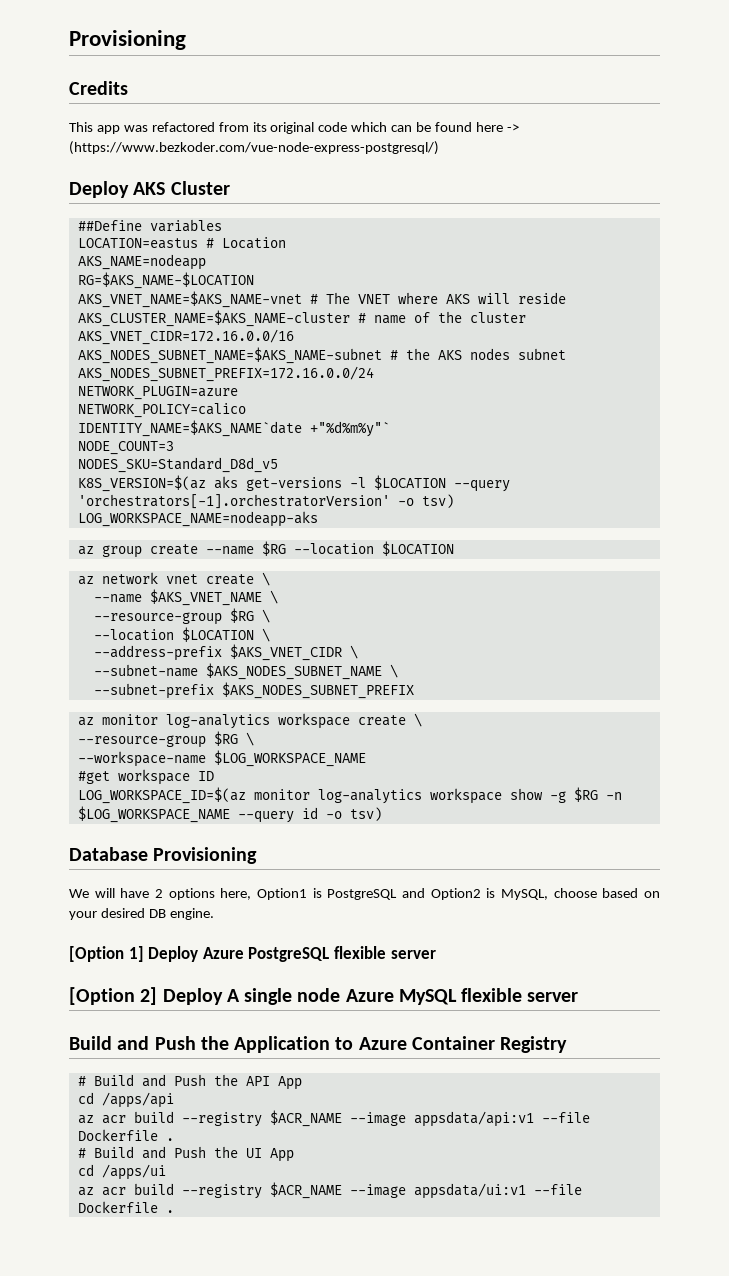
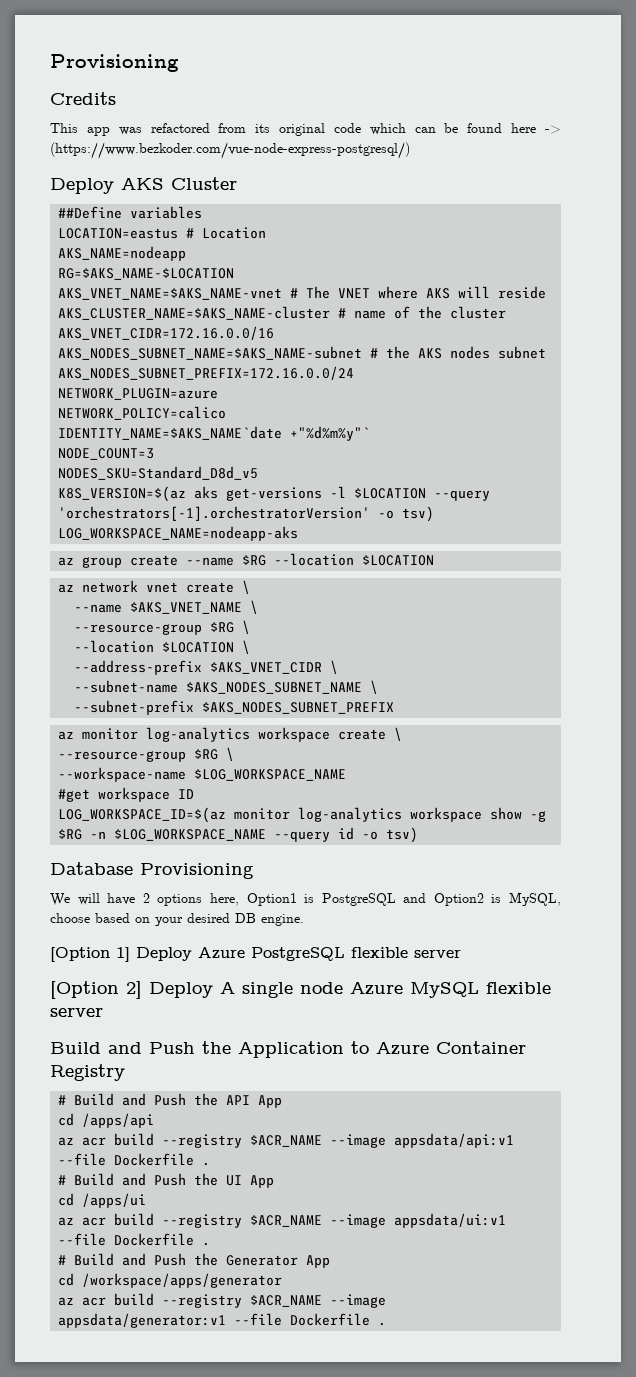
(174, 1211) none -> [58,1253,331,1268] [58,1273,283,1288] [58,1293,387,1308] [58,1313,387,1328] // # Build and Push the Generator App // cd /workspace/apps/generator // az acr build --registry $ACR_NAME --image appsdata/generator:v1 --file Dockerfile .

